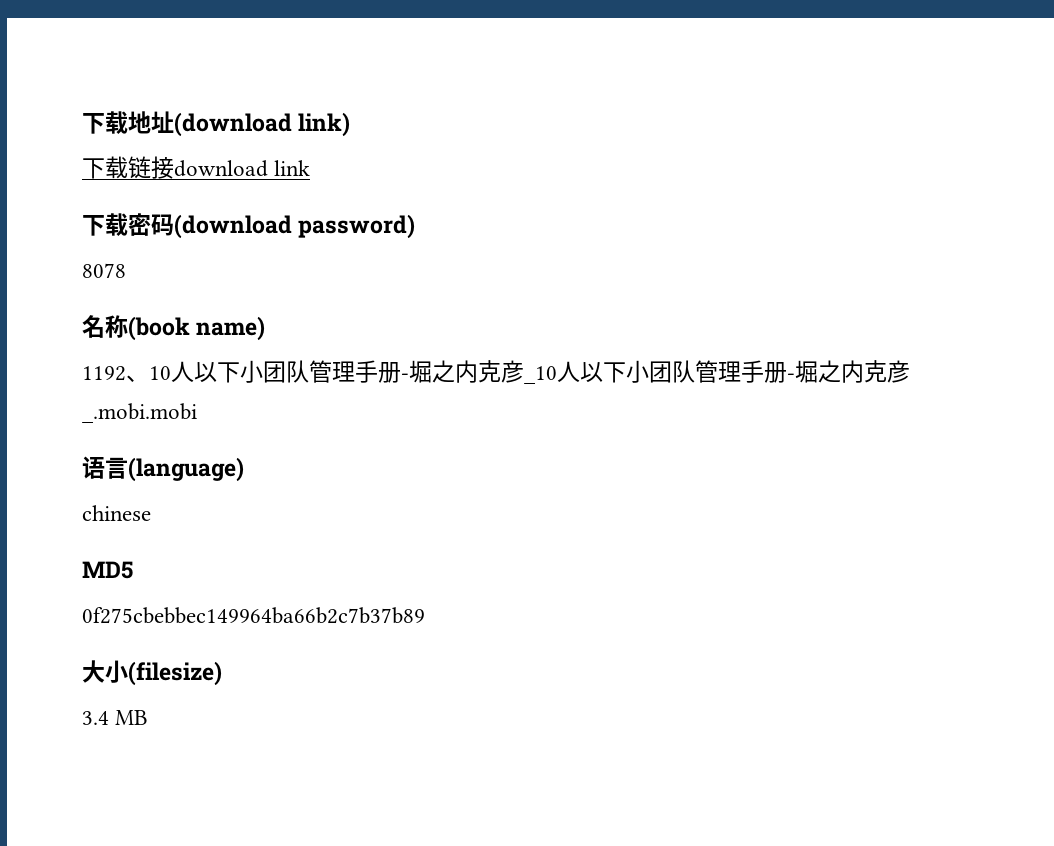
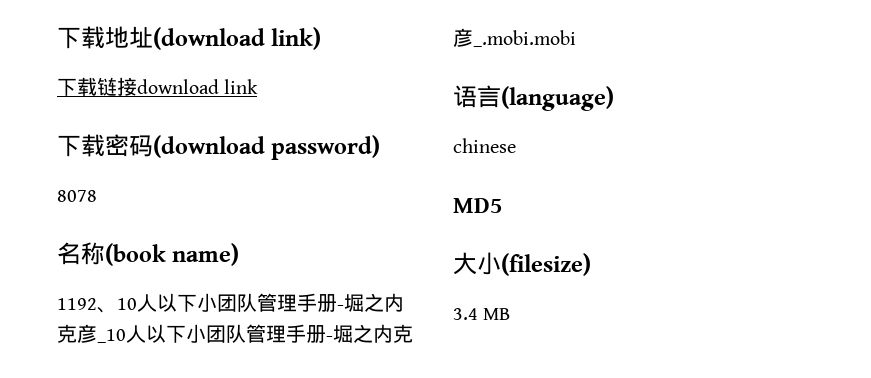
[82,607,425,624] // 0f275cbebbec149964ba66b2c7b37b89 -> (502, 205) none

